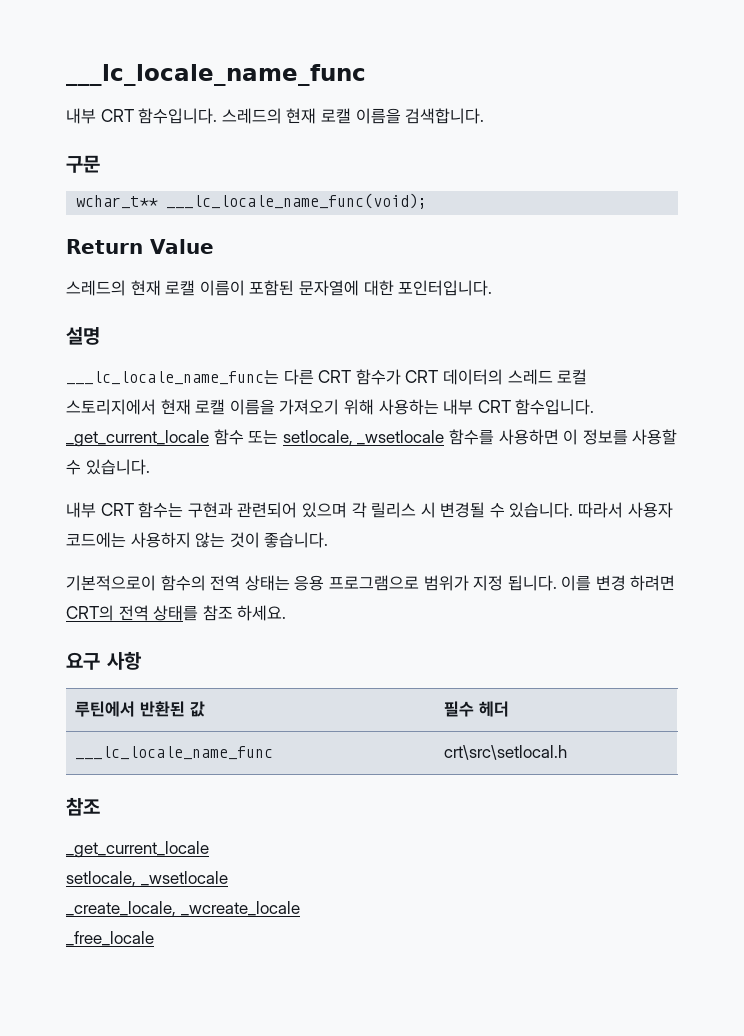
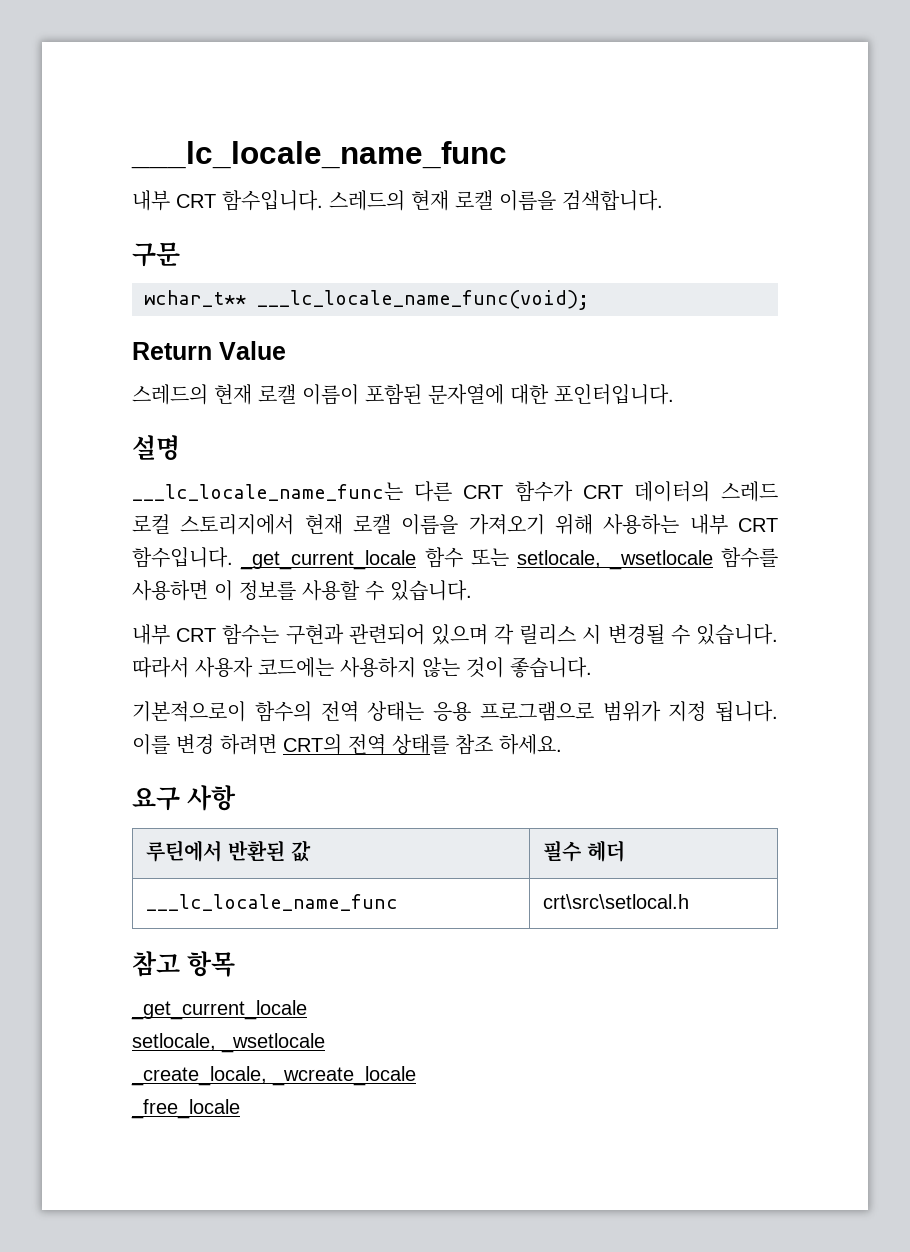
[66,797,100,816] 참조 -> [132,951,235,977] 참고 항목

